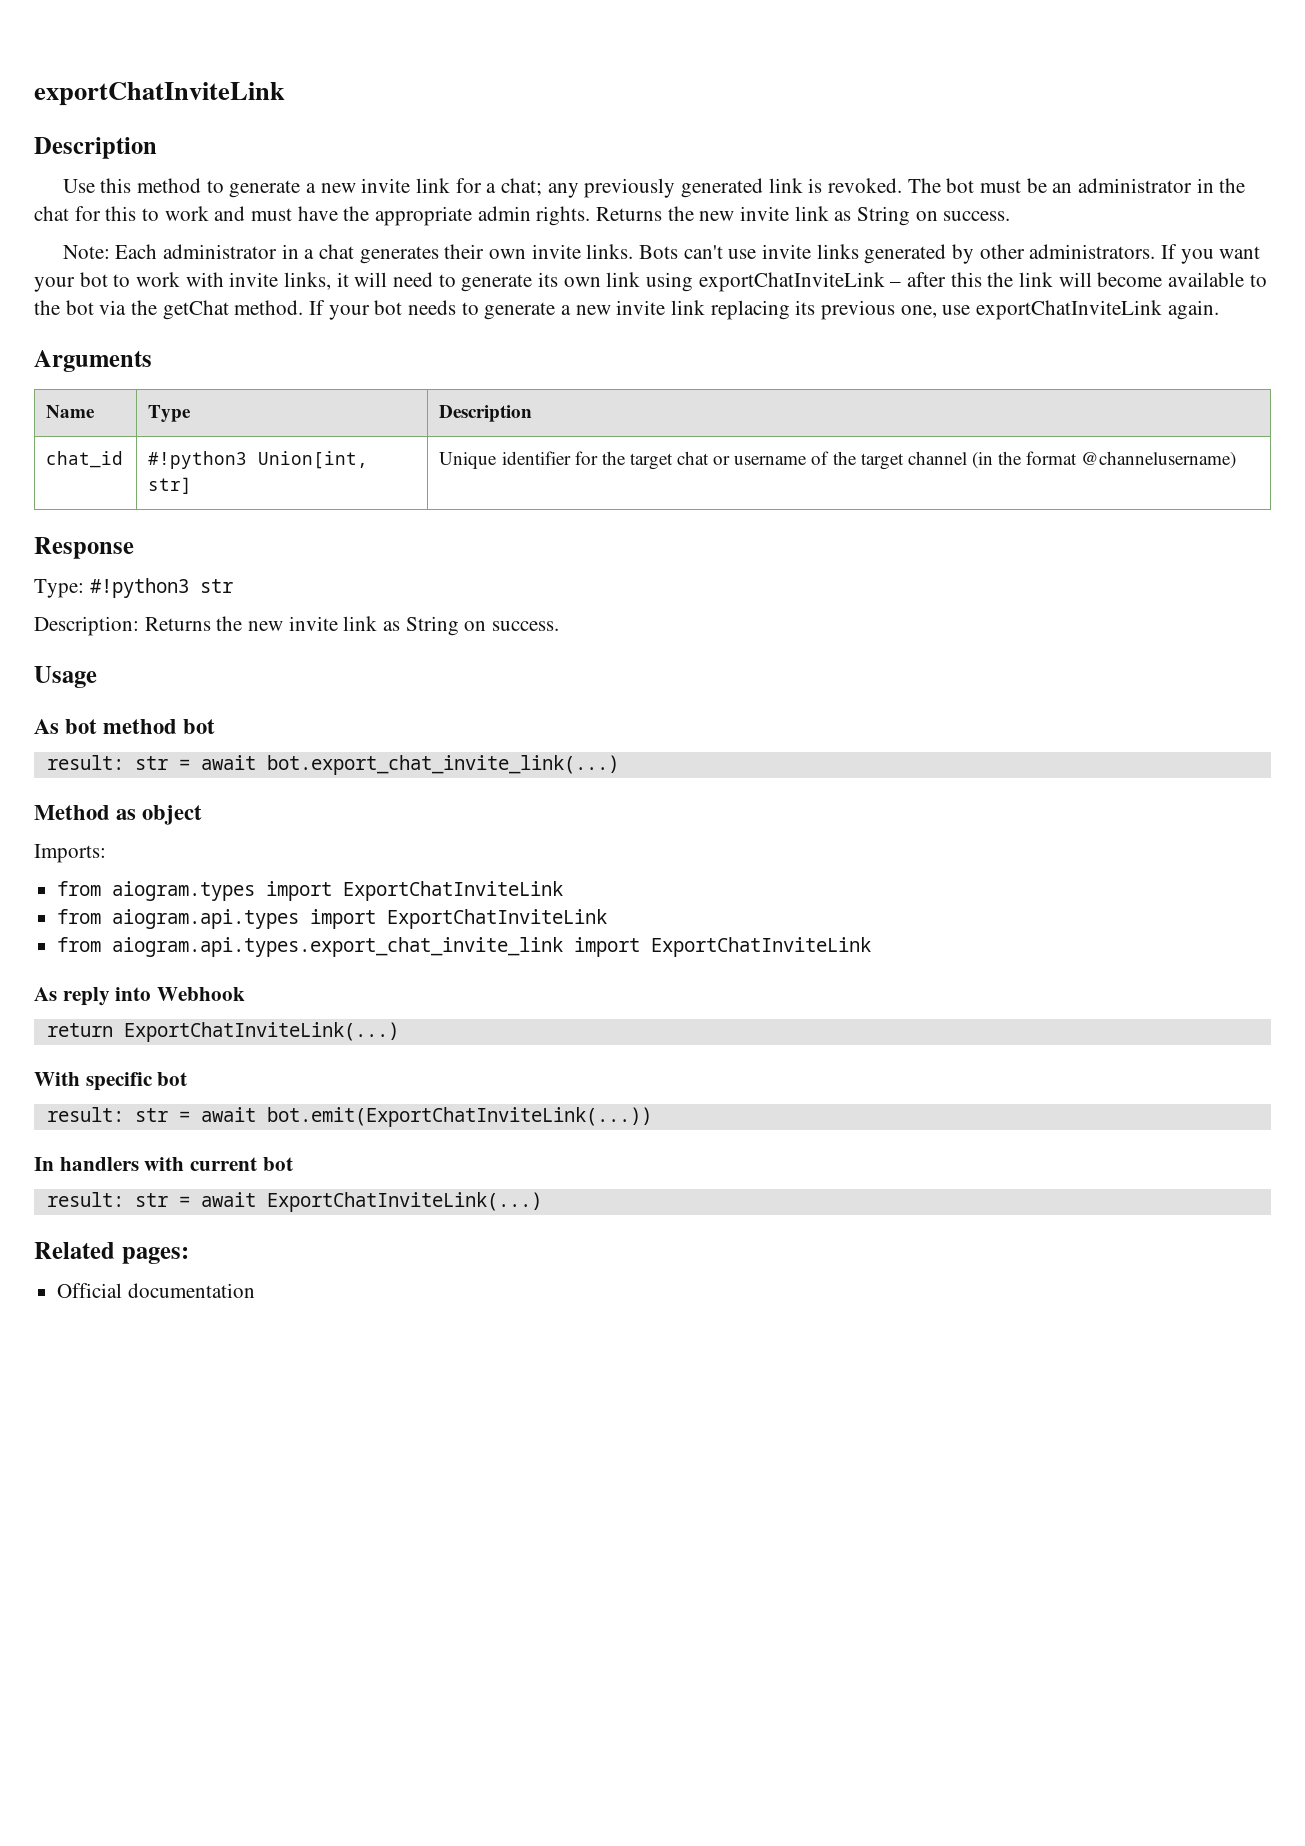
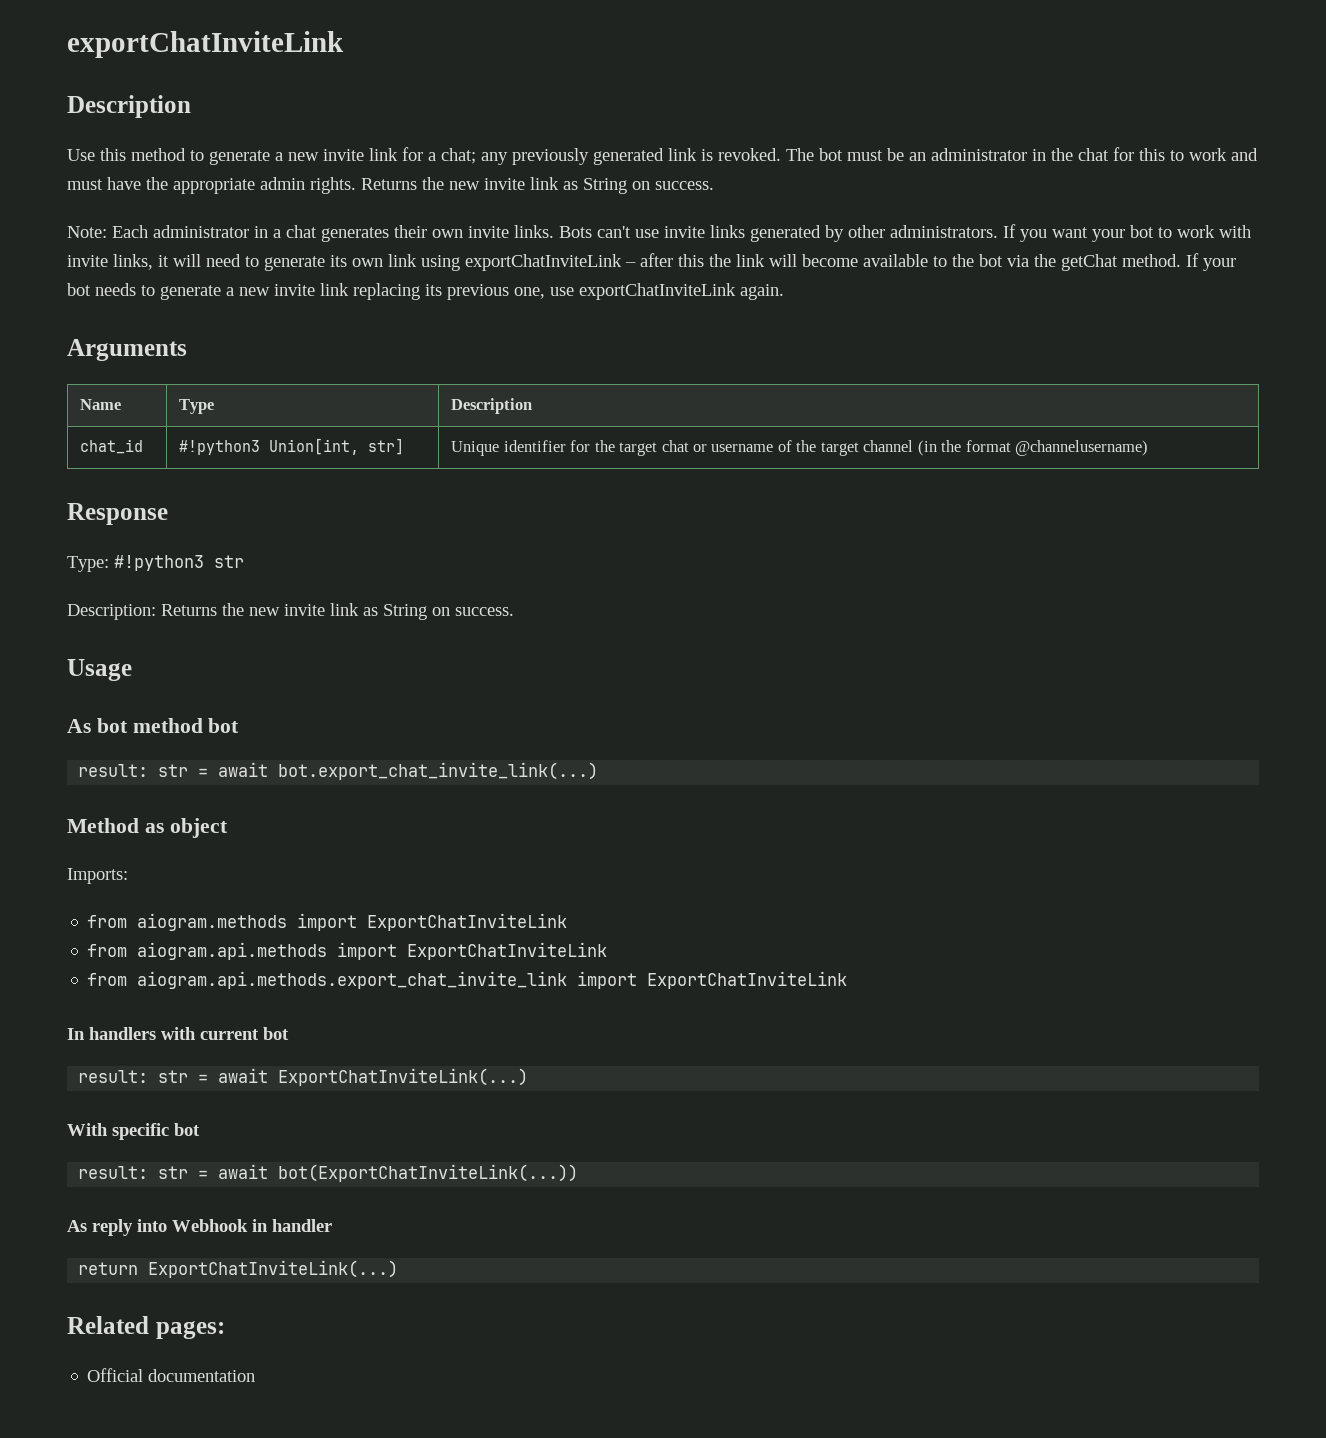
[112,881,564,901] [57,909,608,929] [57,937,872,957] [34,987,246,1006] [46,1022,399,1042] [34,1072,188,1091] [46,1107,652,1127] aiogram.types import ExportChatInviteLink // from aiogram.api.types import ExportChatInviteLink // from aiogram.api.types.export_chat_invite_link import ExportChatInviteLink // As reply into Webhook // return ExportChatInviteLink(...) // With specific bot // result: str = await bot.emit(ExportChatInviteLink(...)) -> [137,913,568,931] [87,942,608,960] [87,971,848,989] aiogram.methods import ExportChatInviteLink // from aiogram.api.methods import ExportChatInviteLink // from aiogram.api.methods.export_chat_invite_link import ExportChatInviteLink
(542, 1202) none -> [67,1123,200,1140] [78,1164,579,1182] [67,1219,332,1236] [78,1260,399,1278] // With specific bot // result: str = await bot(ExportChatInviteLink(...)) // As reply into Webhook in handler // return ExportChatInviteLink(...)

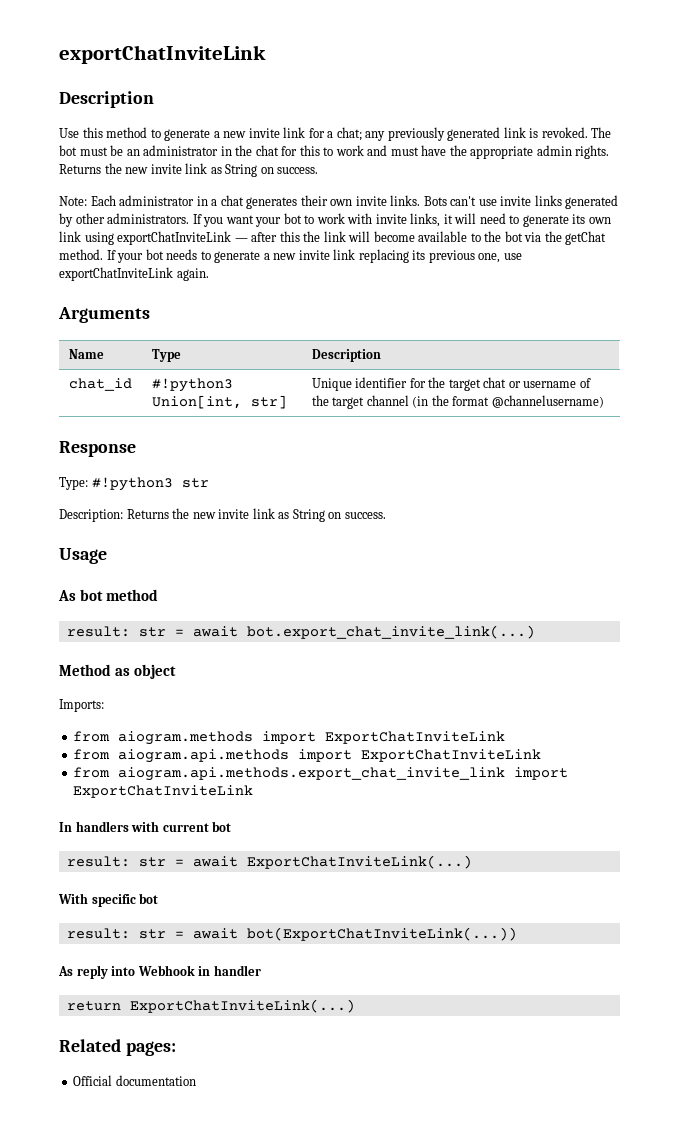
[625,262,636,267] – -> [234,238,248,242] —
[208,718,240,733] bot -> (159, 595) none

